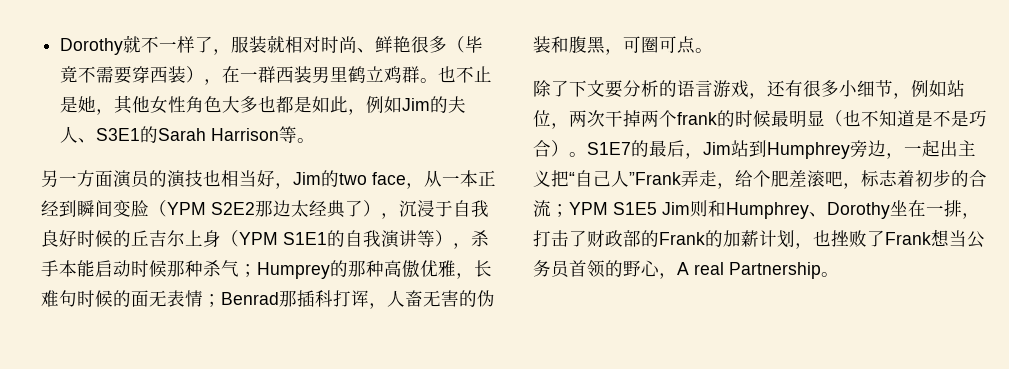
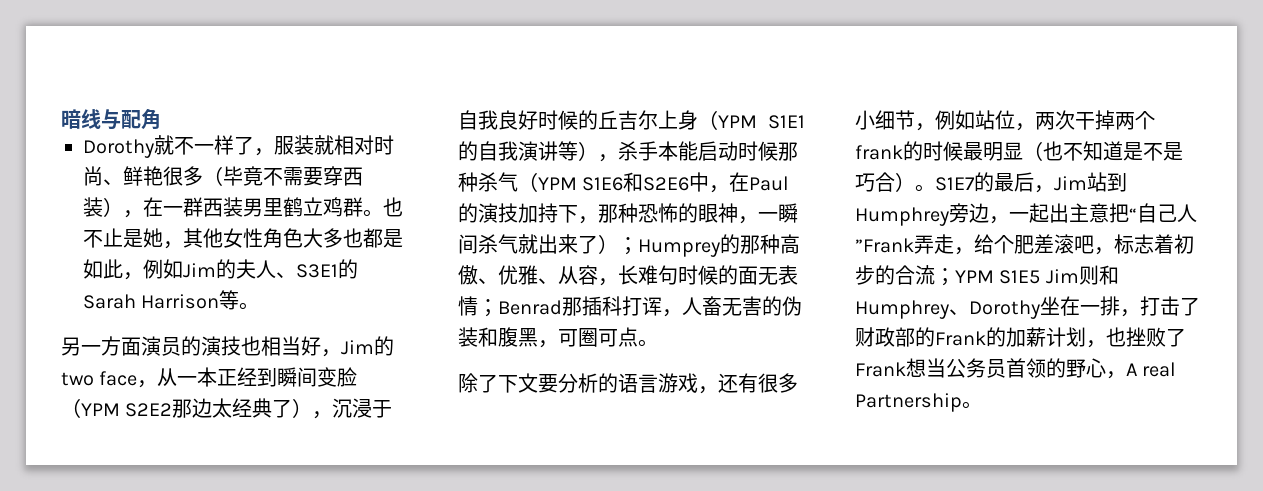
(60, 46) none -> [61,108,161,130] 暗线与配角 //
(239, 268) none -> [518,172,790,193] [458,203,798,224] [458,234,618,254] （YPM S1E6和S2E6中，在Paul的演技加持下，那种恐怖的眼神，一瞬间杀气就出来了）
[420,260,456,277] 优雅 -> [478,265,598,285] 、优雅、从容
[533,170,551,187] 义 -> [1089,203,1109,223] 意

